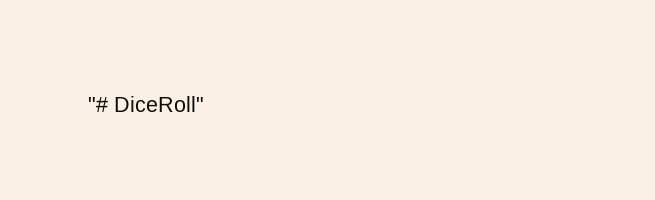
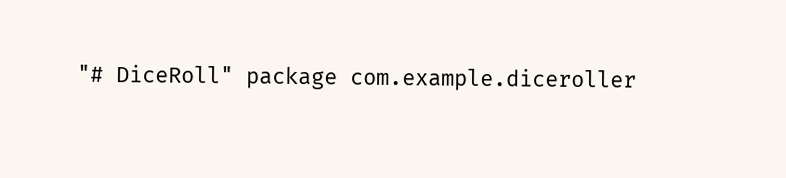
(204, 104) none -> [245,66,637,93] package com.example.diceroller

